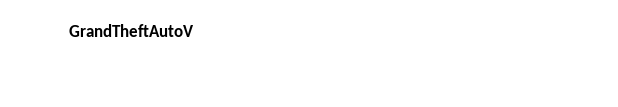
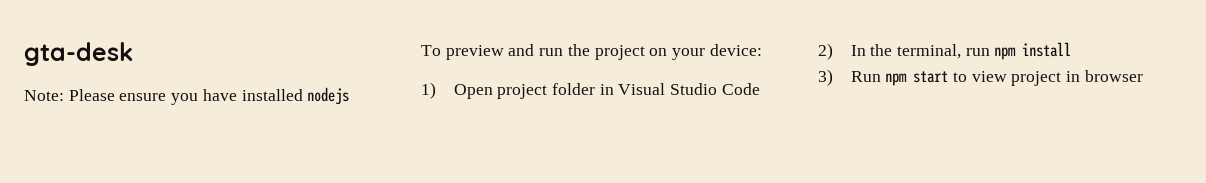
[69,24,194,37] GrandTheftAutoV -> [24,42,133,66] [24,87,350,105] [421,44,762,60] [421,82,760,99] [818,42,1072,60] [818,69,1143,86] gta-desk // Note: Please ensure you have installed nodejs // To preview and run the project on your device: // 1) Open project folder in Visual Studio Code // 2) In the terminal, run npm install // 3) Run npm start to view project in browser

